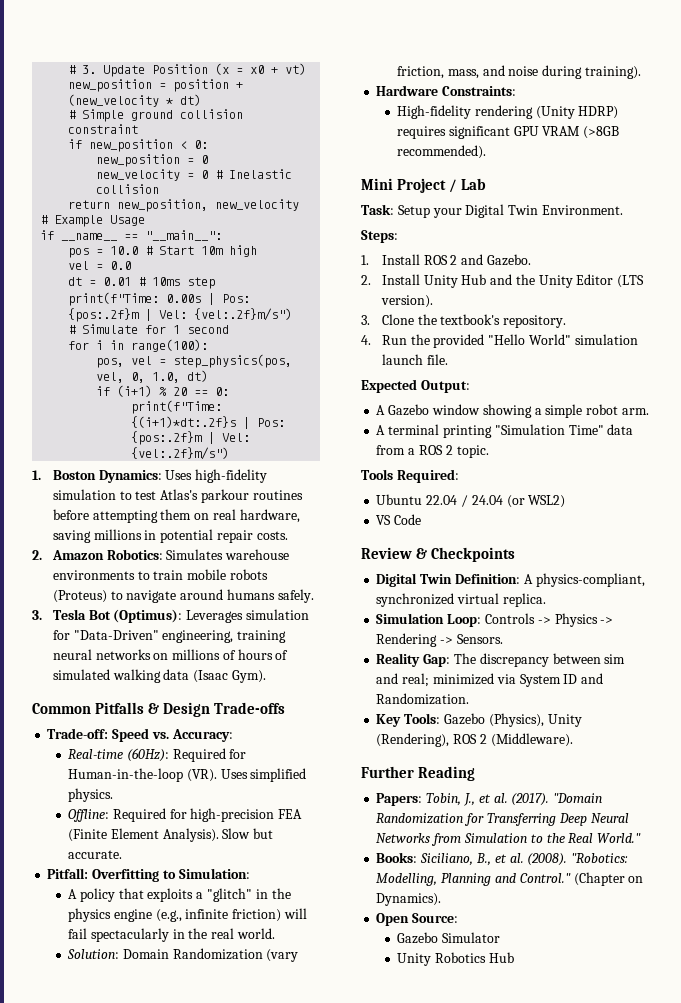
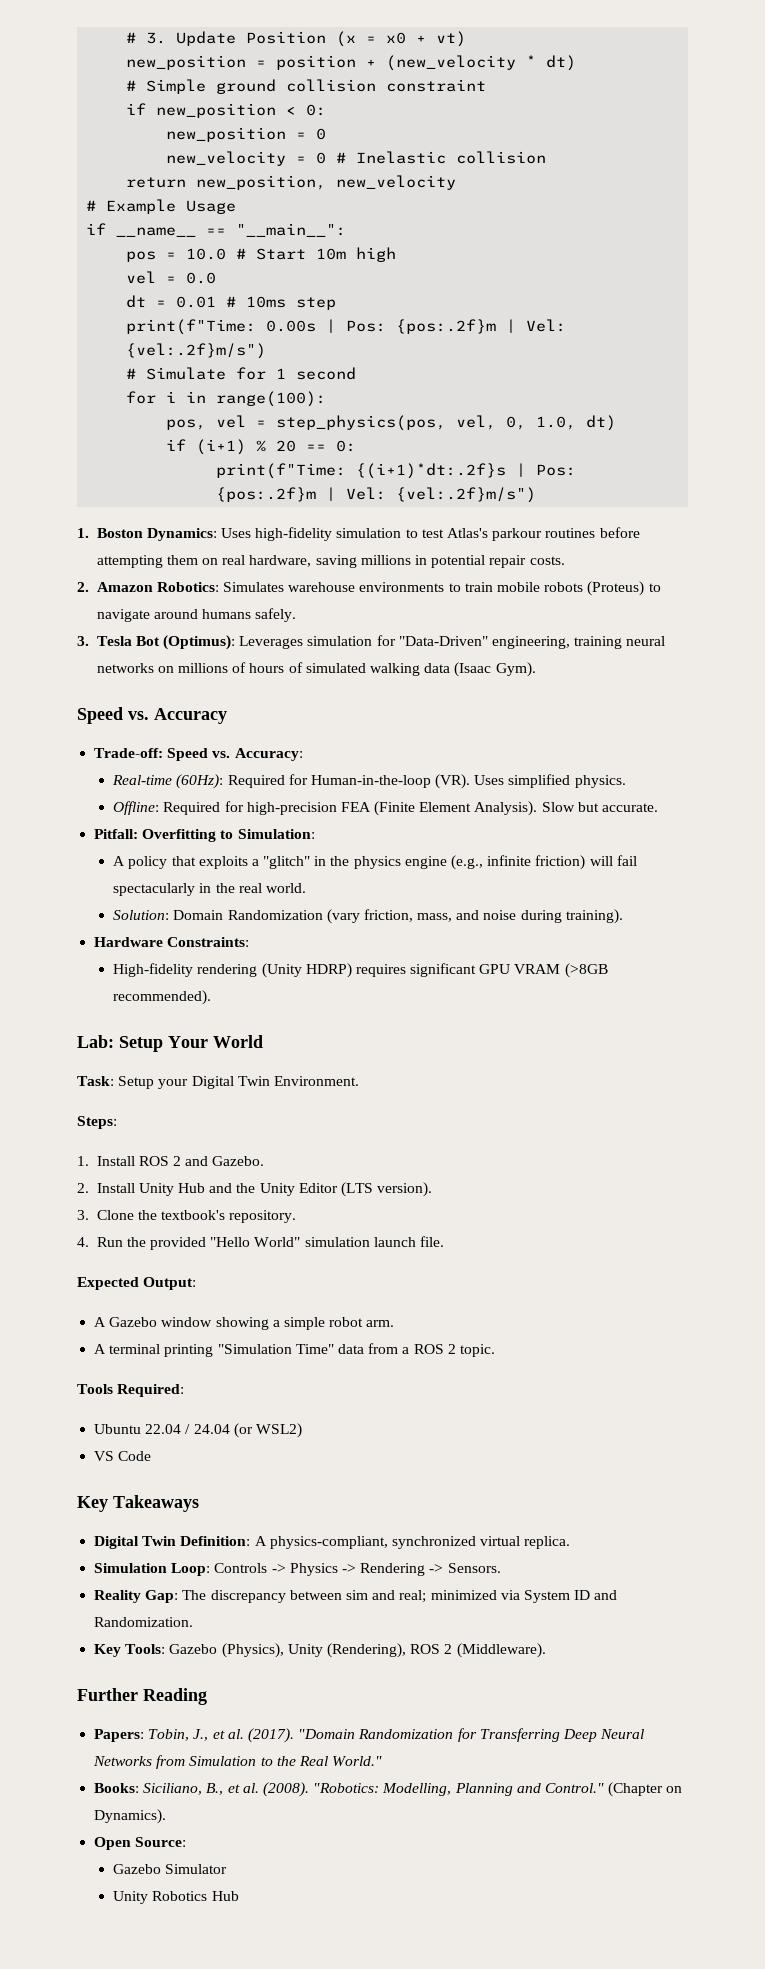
[32,702,285,717] Common Pitfalls & Design Trade-offs -> [77,707,227,724] Speed vs. Accuracy
[361,178,486,193] Mini Project / Lab -> [77,1035,263,1052] Lab: Setup Your World
[361,547,515,562] Review & Checkpoints -> [77,1495,199,1512] Key Takeaways

